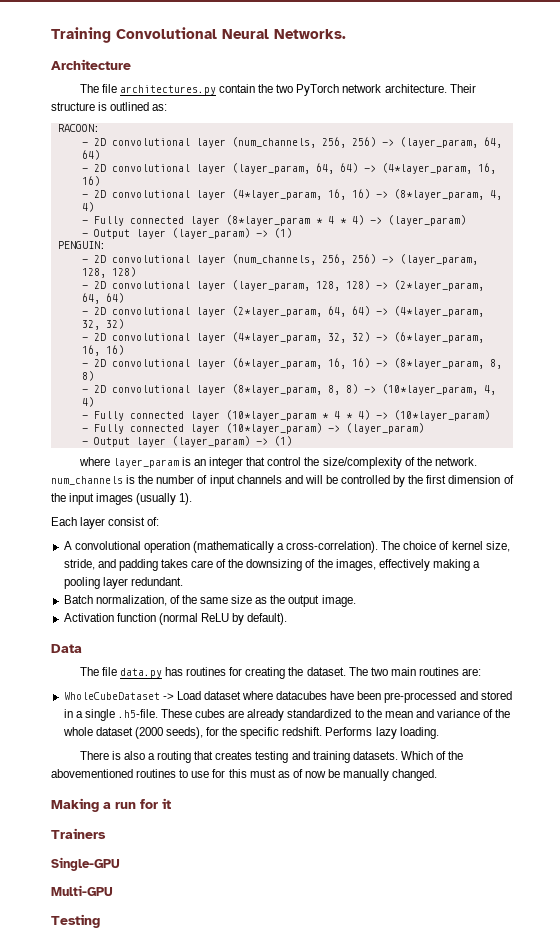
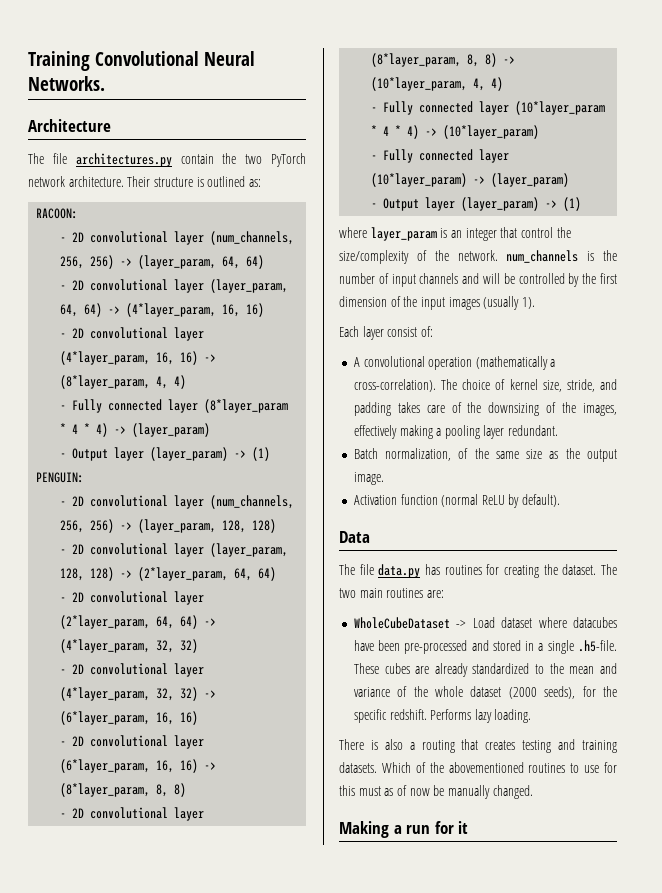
[51,828,106,839] [51,857,120,871] [51,885,113,896] [51,914,100,928] // Trainers // Single-GPU // Multi-GPU // Testing -> (469, 827) none

